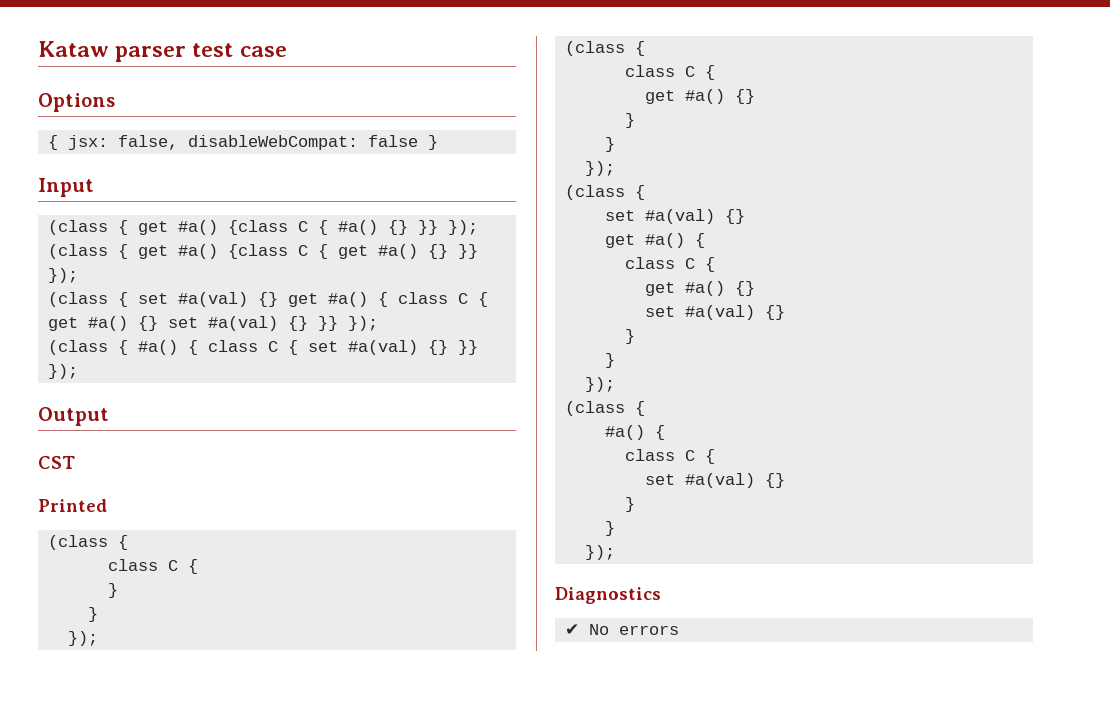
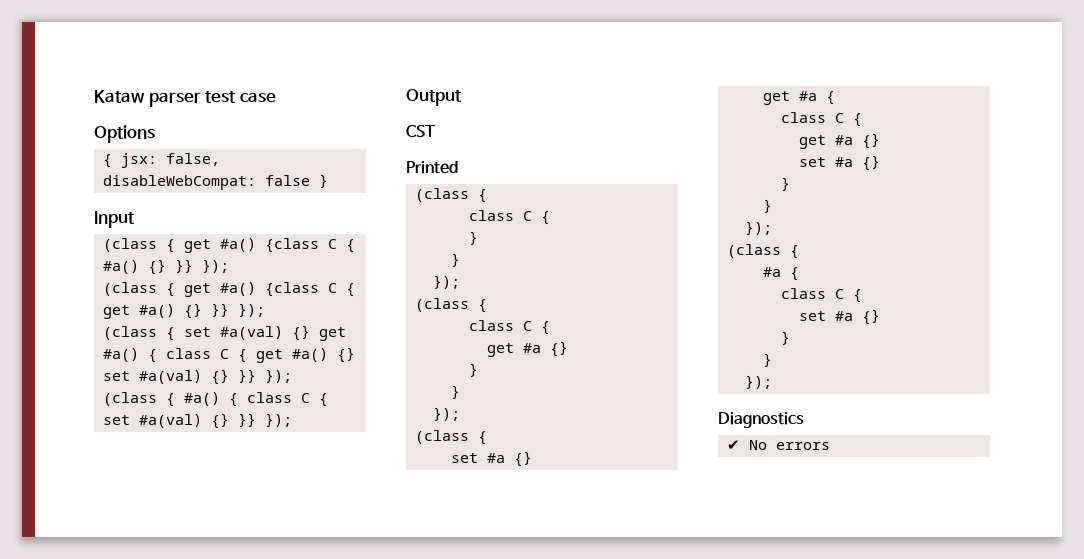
[684,89,725,104] #a() -> [523,343,541,353] #a
[644,209,715,224] #a(val) -> [487,453,505,463] #a
[644,233,705,248] [624,257,715,272] [644,281,725,296] #a() { // class C { // get #a() -> [799,91,835,105] [781,112,862,127] [799,135,853,149] #a { // class C { // get #a
[684,305,785,320] [624,329,635,344] [604,353,615,368] [584,377,615,392] [564,401,645,416] [604,425,645,440] #a(val) {} // } // } // }); // (class { // #a() -> [835,155,880,171] [781,177,790,191] [763,199,772,213] [745,221,772,235] [727,244,799,259] [763,267,781,277] #a {} // } // } // }); // (class { // #a
[684,473,755,488] #a(val) -> [835,311,853,321] #a

